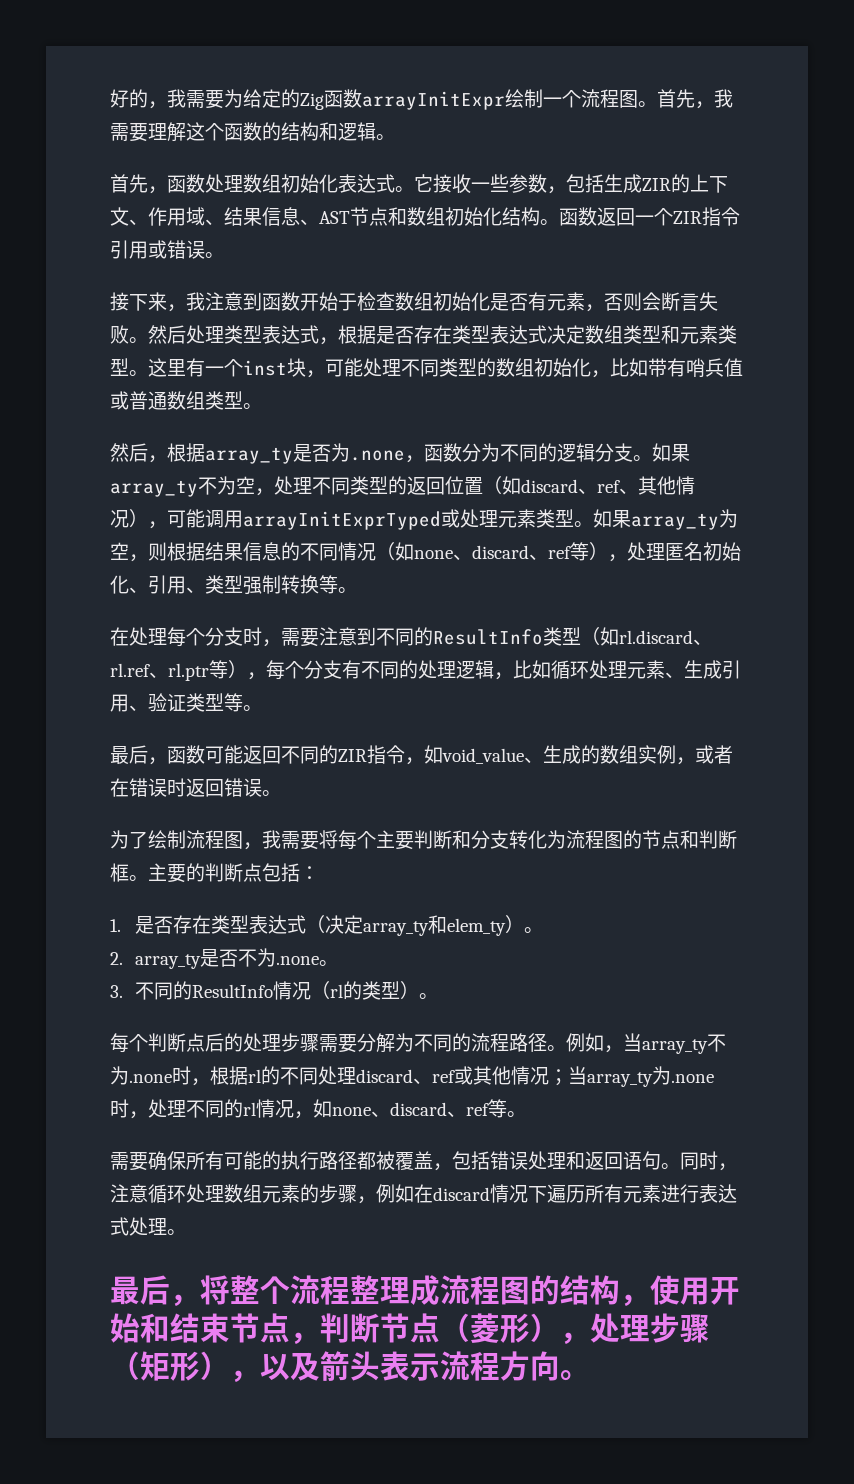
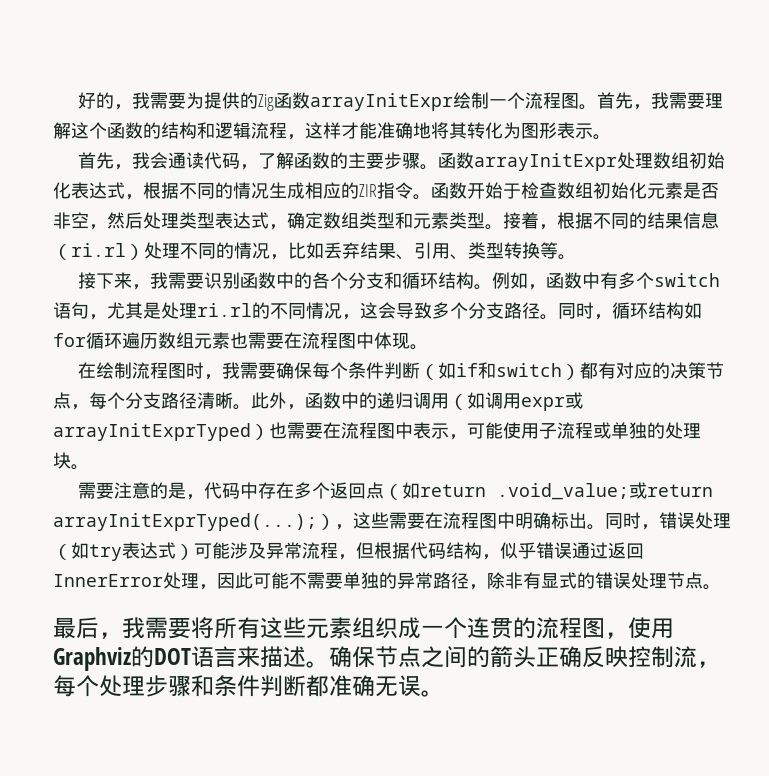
[243,89,281,108] 给定 -> [203,92,240,109] 提供
[376,134,395,140] [110,174,205,194] 。 // 首先，函数 -> [251,122,611,140] [77,152,617,171] 流程，这样才能准确地将其转化为图形表示。 // 首先，我会通读代码，了解函数的主要步骤。函数arrayInitExpr
[395,174,728,194] [110,207,740,226] [110,240,224,259] [110,292,262,312] 。它接收一些参数，包括生成ZIR的上下文、作用域、结果信息、AST节点和数组初始化结构。函数返回一个ZIR指令引用或错误。 // 接下来，我注意到 -> [125,182,431,200] ，根据不同的情况生成相应的ZIR指令。
[490,292,718,312] [110,325,148,344] 是否有元素，否则会断言失败。 -> [647,182,719,199] [53,212,107,230] 元素是否非空，
[338,325,566,344] 根据是否存在类型表达式决 -> [287,212,305,229] 确
[148,358,743,378] [110,391,262,410] [110,443,690,464] [110,476,695,497] [110,509,738,530] [110,542,741,562] [110,575,129,594] 这里有一个inst块，可能处理不同类型的数组初始化，比如带有哨兵值或普通数组类型。 // 然后，根据array_ty是否为.none，函数分为不同的逻辑分支。如果array_ty不为空，处理不同类型的返回位置（如discard、ref、其他情况），可能调用arrayInitExprTyped或处理元素类型。如果array_ty为空，则根据结果信息的不同情况（如none、discard、ref等），处理匿名初始化 -> [503,212,719,230] [53,242,396,260] 接着，根据不同的结果信息（ri.rl）处理不同的情况，比如丢弃结果
[243,575,281,595] 强制 -> (504, 250) none
[110,627,712,647] [110,660,741,681] [110,693,262,712] [110,745,733,765] [110,778,281,797] [110,830,737,850] [110,863,319,883] [110,915,543,936] [110,948,338,969] [110,981,438,1000] [110,1033,726,1054] [110,1066,714,1087] [110,1099,526,1119] [110,1151,737,1171] [110,1184,737,1204] [110,1217,186,1236] [110,1275,740,1307] [110,1313,710,1345] [110,1351,560,1383] 在处理每个分支时，需要注意到不同的ResultInfo类型（如rl.discard、rl.ref、rl.ptr等），每个分支有不同的处理逻辑，比如循环处理元素、生成引用、验证类型等。 // 最后，函数可能返回不同的ZIR指令，如void_value、生成的数组实例，或者在错误时返回错误。 // 为了绘制流程图，我需要将每个主要判断和分支转化为流程图的节点和判断框。主要的判断点包括： // 1.是否存在类型表达式（决定array_ty和elem_ty）。 // 2. array_ty是否不为.none。 // 3.不同的ResultInfo情况（rl的类型）。 // 每个判断点后的处理步骤需要分解为不同的流程路径。例如，当array_ty不为.none时，根据rl的不同处理discard、ref或其他情况；当array_ty为.none时，处理不同的rl情况，如none、discard、ref等。 // 需要确保所有可能的执行路径都被覆盖，包括错误处理和返回语句。同时，注意循环处理数组元素的步骤，例如在discard情况下遍历所有元素进行表达式处理。 // 最后，将整个流程整理成流程图的结构，使用开始和结束节点，判断节点（菱形），处理步骤（矩形），以及箭头表示流程方向 -> [77,272,720,290] [53,302,702,320] [53,332,428,350] [77,362,724,380] [53,392,583,411] [53,422,701,441] [53,452,89,470] [77,482,713,500] [53,512,731,531] [53,542,644,561] [53,572,721,590] [53,617,674,639] [53,646,720,671] [53,675,421,697] 接下来，我需要识别函数中的各个分支和循环结构。例如，函数中有多个switch语句，尤其是处理ri.rl的不同情况，这会导致多个分支路径。同时，循环结构如for循环遍历数组元素也需要在流程图中体现。 // 在绘制流程图时，我需要确保每个条件判断（如if和switch）都有对应的决策节点，每个分支路径清晰。此外，函数中的递归调用（如调用expr或arrayInitExprTyped）也需要在流程图中表示，可能使用子流程或单独的处理块。 // 需要注意的是，代码中存在多个返回点（如return .void_value;或return arrayInitExprTyped(...);），这些需要在流程图中明确标出。同时，错误处理（如try表达式）可能涉及异常流程，但根据代码结构，似乎错误通过返回InnerError处理，因此可能不需要单独的异常路径，除非有显式的错误处理节点。 // 最后，我需要将所有这些元素组织成一个连贯的流程图，使用Graphviz的DOT语言来描述。确保节点之间的箭头正确反映控制流，每个处理步骤和条件判断都准确无误

